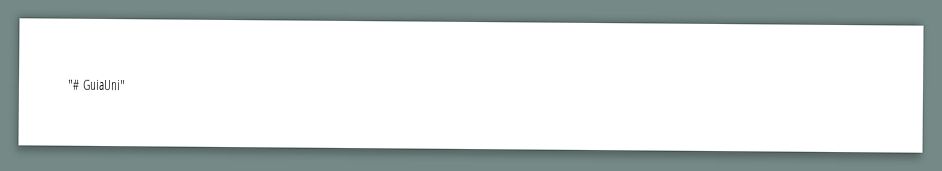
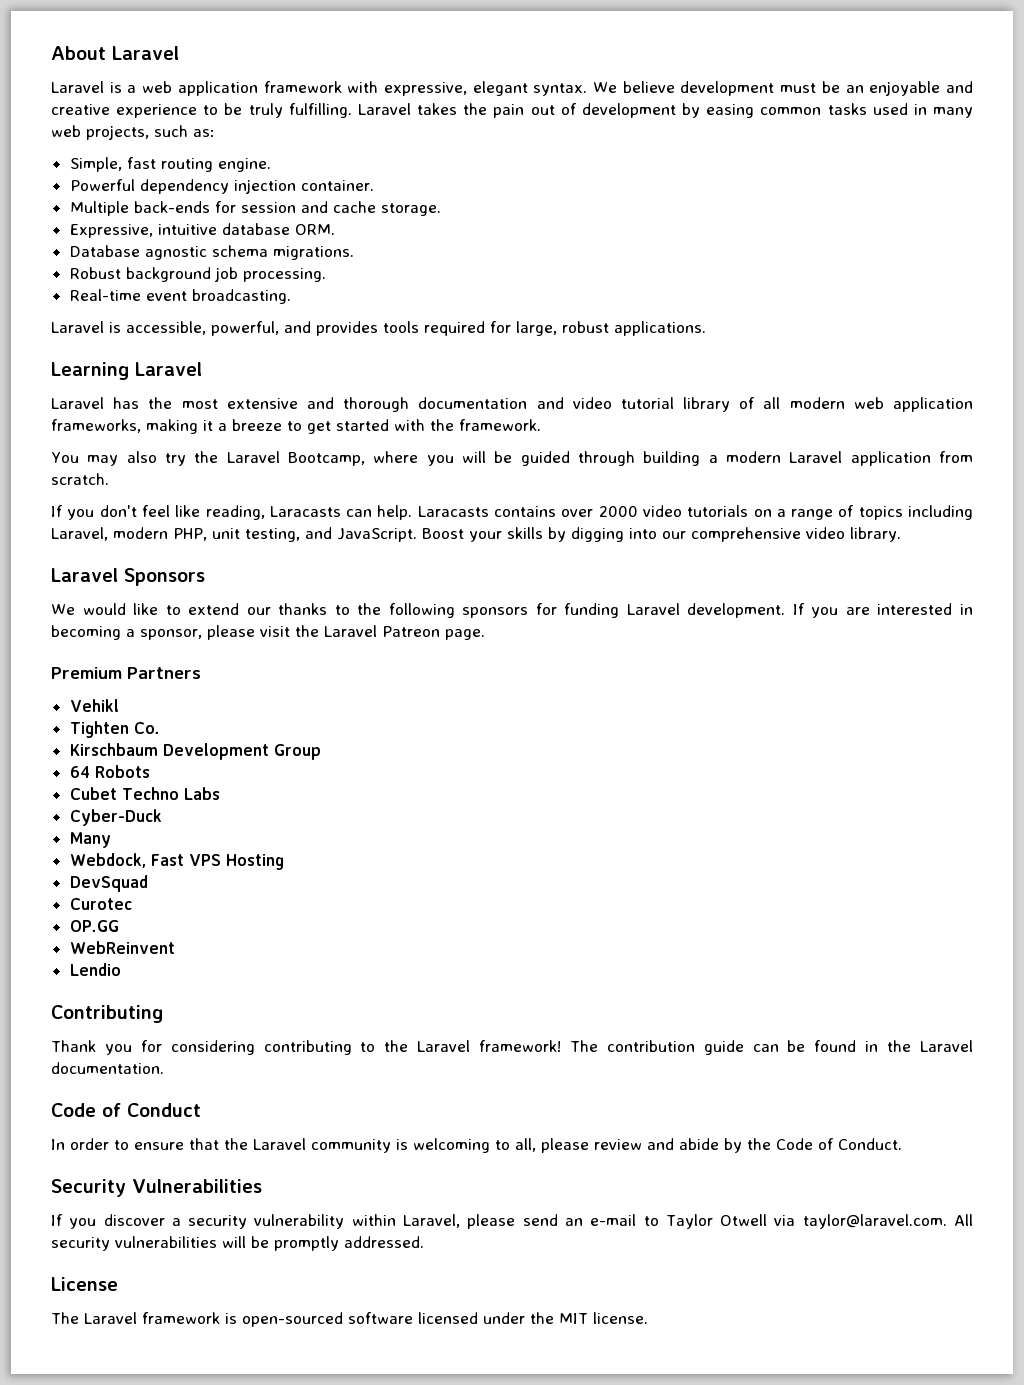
[67,79,126,91] "# GuiaUni" -> [51,46,179,60] [51,81,974,96] [51,103,973,118] [51,125,215,140] [69,157,271,172] [69,179,374,194] [69,201,441,216] [69,223,335,238] [69,245,354,260] [69,267,326,282] [69,289,291,304] [51,321,706,336] [51,362,202,380] [51,397,973,412] [51,419,541,434] [51,451,974,466] [51,473,109,485] [51,505,973,520] [51,527,901,542] [51,568,205,586] [51,603,973,618] [51,625,485,640] [51,667,201,679] [69,699,119,712] [69,721,160,738] [69,743,321,760] [69,765,150,778] [69,787,220,800] [69,809,162,826] [69,832,111,848] [69,853,284,870] [69,875,148,892] [69,898,132,910] [69,920,119,932] [69,941,175,954] [69,963,121,976] [51,1005,163,1023] [51,1040,973,1055] [51,1062,164,1074] [51,1103,201,1117] [51,1138,902,1153] [51,1179,262,1197] [51,1214,973,1229] [51,1236,424,1251] [51,1277,118,1291] [51,1312,648,1327] About Laravel // Laravel is a web application framework with expressive, elegant syntax. We believe development must be an enjoyable and creative experience to be truly fulfilling. Laravel takes the pain out of development by easing common tasks used in many web projects, such as: // Simple, fast routing engine. // Powerful dependency injection container. // Multiple back-ends for session and cache storage. // Expressive, intuitive database ORM. // Database agnostic schema migrations. // Robust background job processing. // Real-time event broadcasting. // Laravel is accessible, powerful, and provides tools required for large, robust applications. // Learning Laravel // Laravel has the most extensive and thorough documentation and video tutorial library of all modern web application frameworks, making it a breeze to get started with the framework. // You may also try the Laravel Bootcamp, where you will be guided through building a modern Laravel application from scratch. // If you don't feel like reading, Laracasts can help. Laracasts contains over 2000 video tutorials on a range of topics including Laravel, modern PHP, unit testing, and JavaScript. Boost your skills by digging into our comprehensive video library. // Laravel Sponsors // We would like to extend our thanks to the following sponsors for funding Laravel development. If you are interested in becoming a sponsor, please visit the Laravel Patreon page. // Premium Partners // Vehikl // Tighten Co. // Kirschbaum Development Group // 64 Robots // Cubet Techno Labs // Cyber-Duck // Many // Webdock, Fast VPS Hosting // DevSquad // Curotec // OP.GG // WebReinvent // Lendio // Contributing // Thank you for considering contributing to the Laravel framework! The contribution guide can be found in the Laravel documentation. // Code of Conduct // In order to ensure that the Laravel community is welcoming to all, please review and abide by the Code of Conduct. // Security Vulnerabilities // If you discover a security vulnerability within Laravel, please send an e-mail to Taylor Otwell via taylor@laravel.com. All security vulnerabilities will be promptly addressed. // License // The Laravel framework is open-sourced software licensed under the MIT license.

